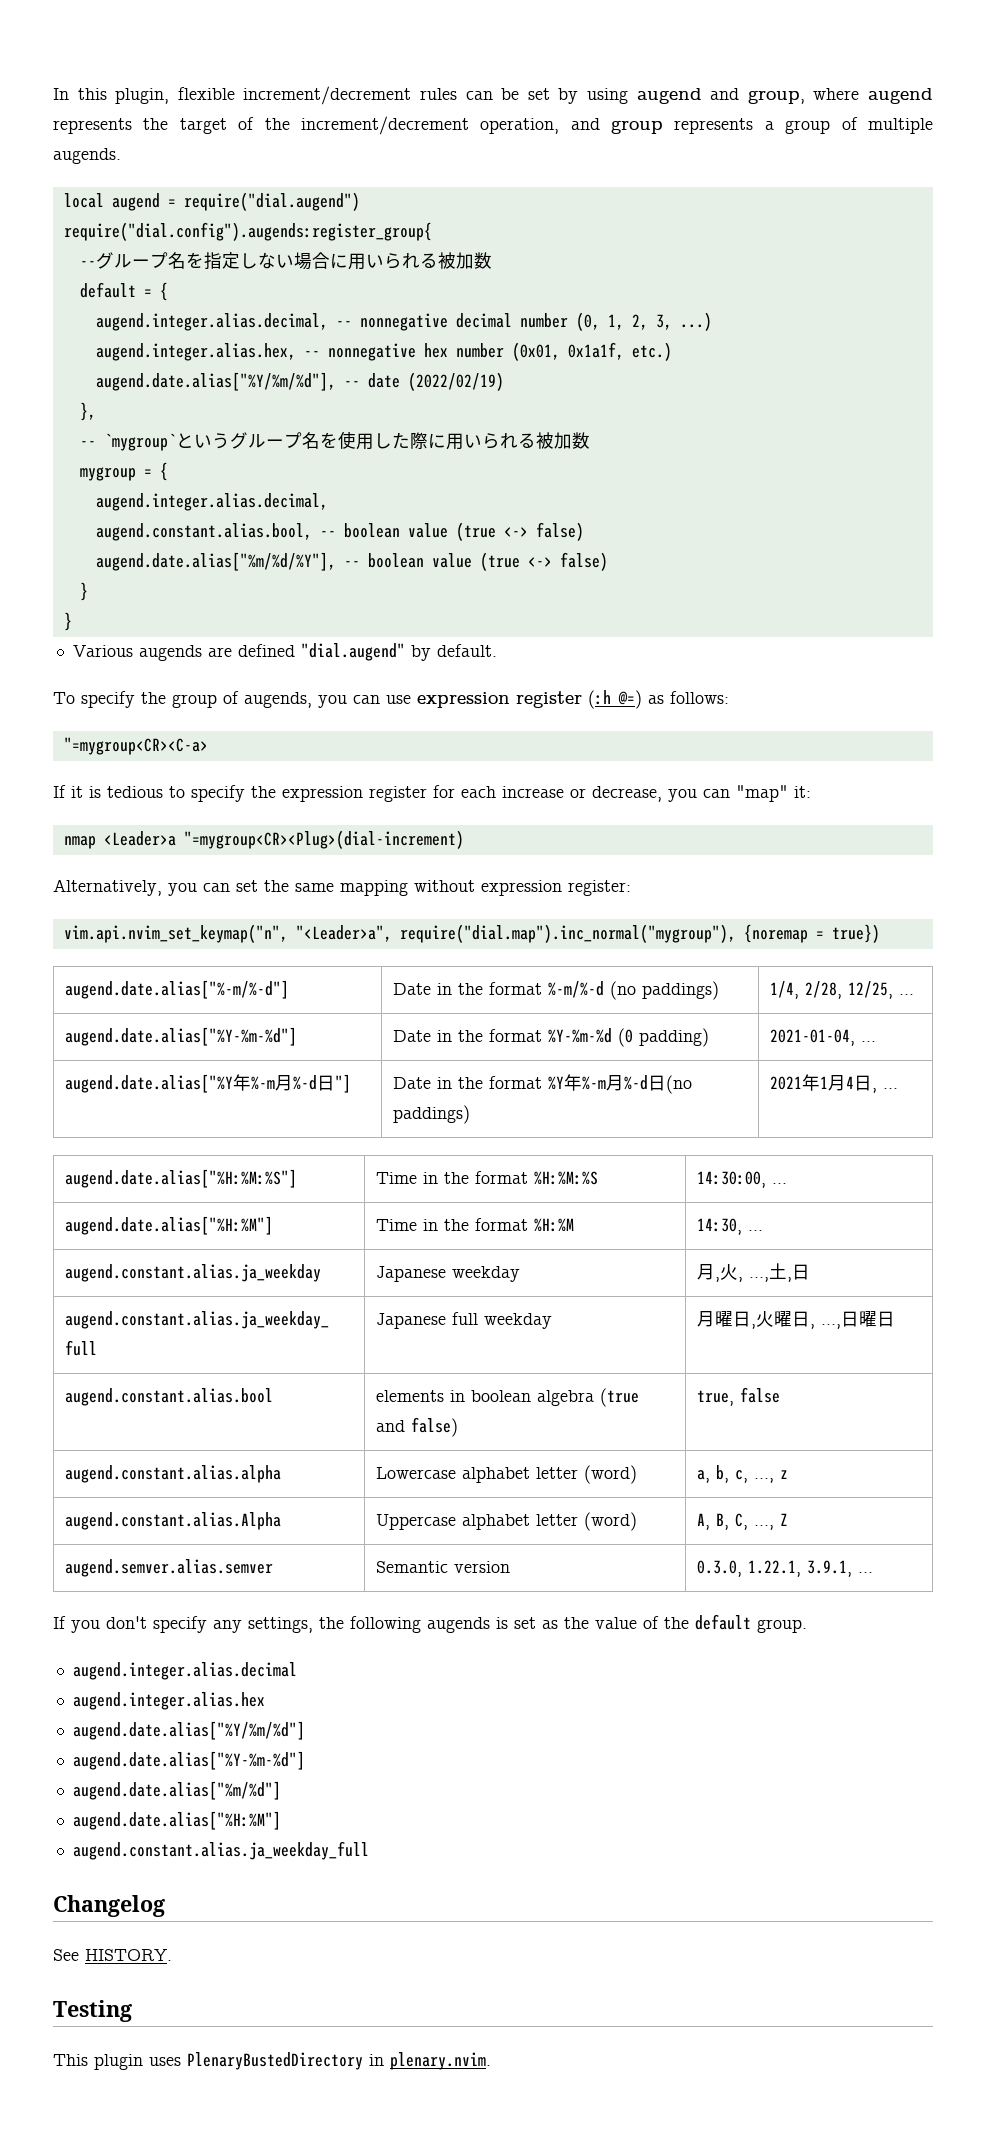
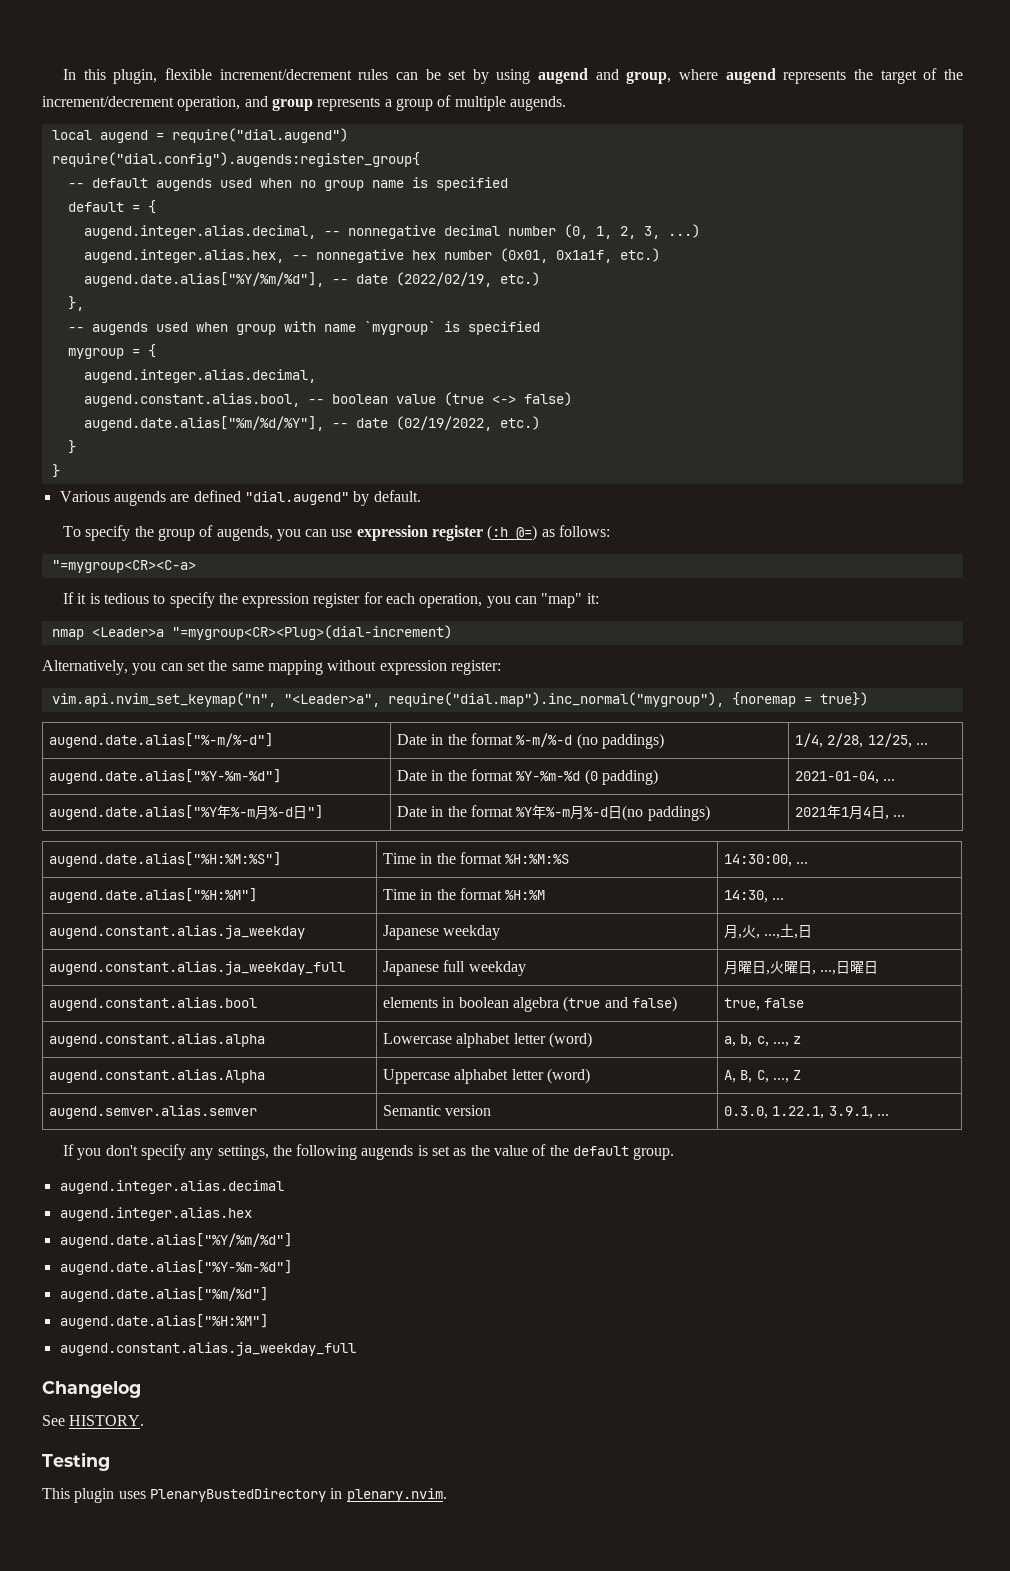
[95,252,492,270] グループ名を指定しない場合に用いられる被加数 -> [91,177,508,191] default augends used when no group name is specified
[407,372,504,391] (2022/02/19) -> [395,272,540,287] (2022/02/19, etc.)
[103,431,590,451] `mygroup`というグループ名を使用した際に用いられる被加数 -> [91,321,540,335] augends used when group with name `mygroup` is specified
[367,552,608,571] boolean value (true <-> false) -> [355,416,540,431] date (02/19/2022, etc.)
[502,786,662,802] increase or decrease, -> [419,593,483,608] operation,

